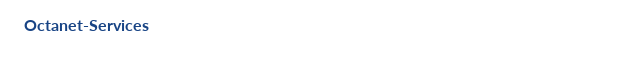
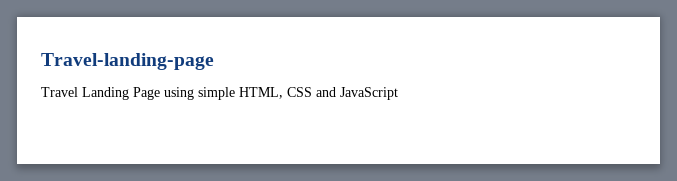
[24,20,149,31] Octanet-Services -> [41,53,214,70] [41,87,398,100] Travel-landing-page // Travel Landing Page using simple HTML, CSS and JavaScript

